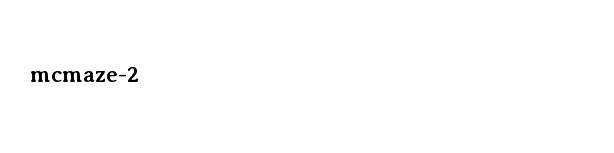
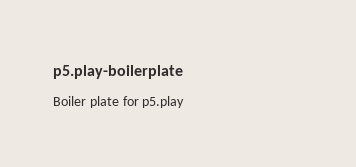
[30,66,139,82] mcmaze-2 -> [53,65,183,79] [53,96,185,108] p5.play-boilerplate // Boiler plate for p5.play

